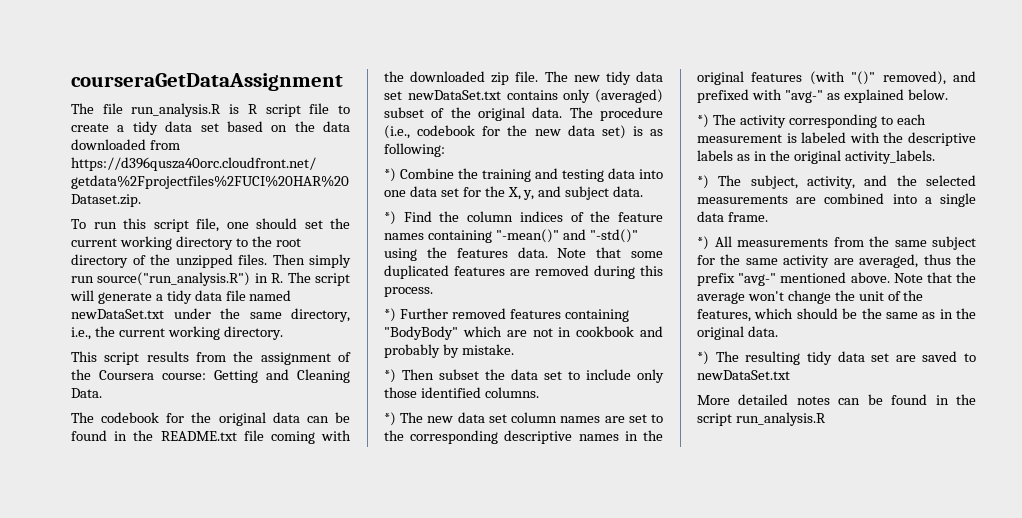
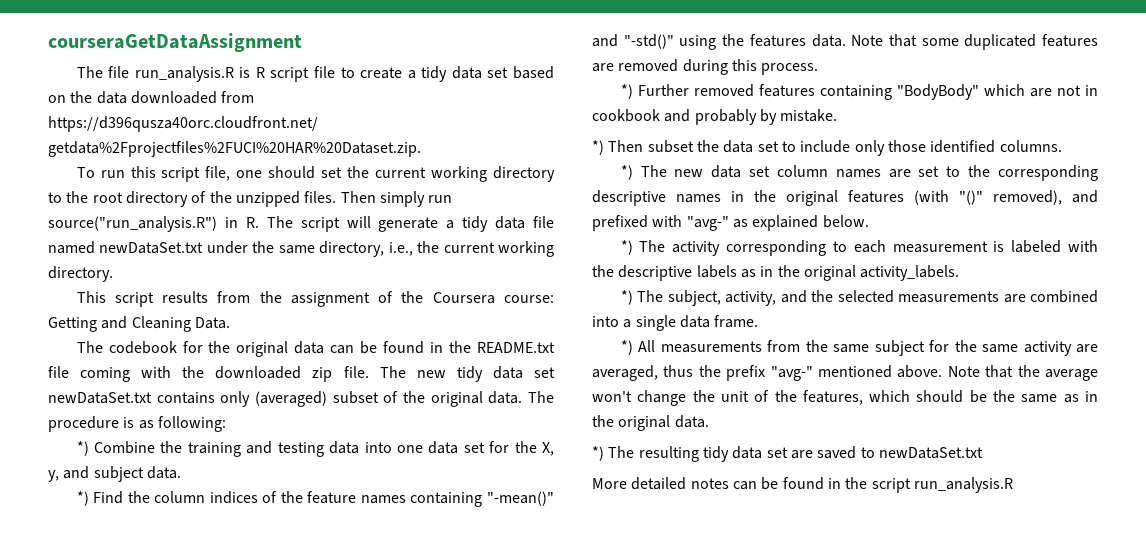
[384,125,626,139] (i.e., codebook for the new data set) -> (119, 424) none

